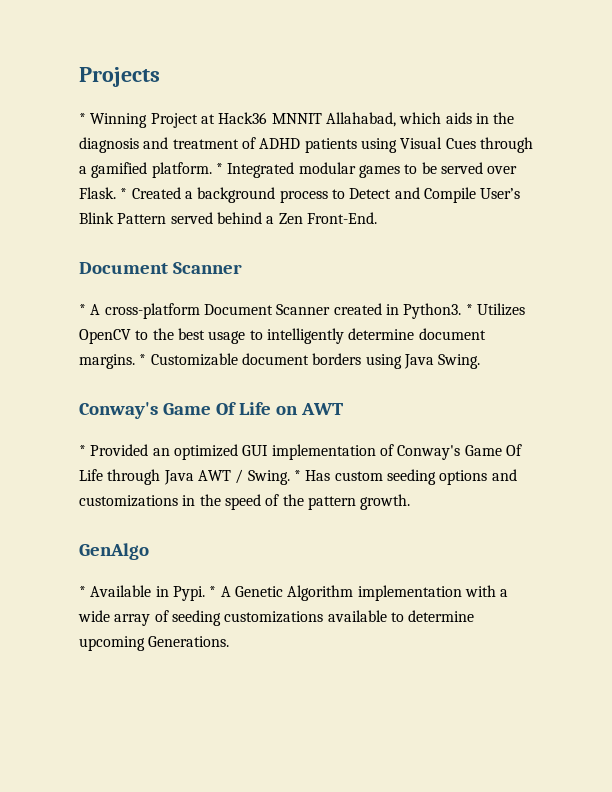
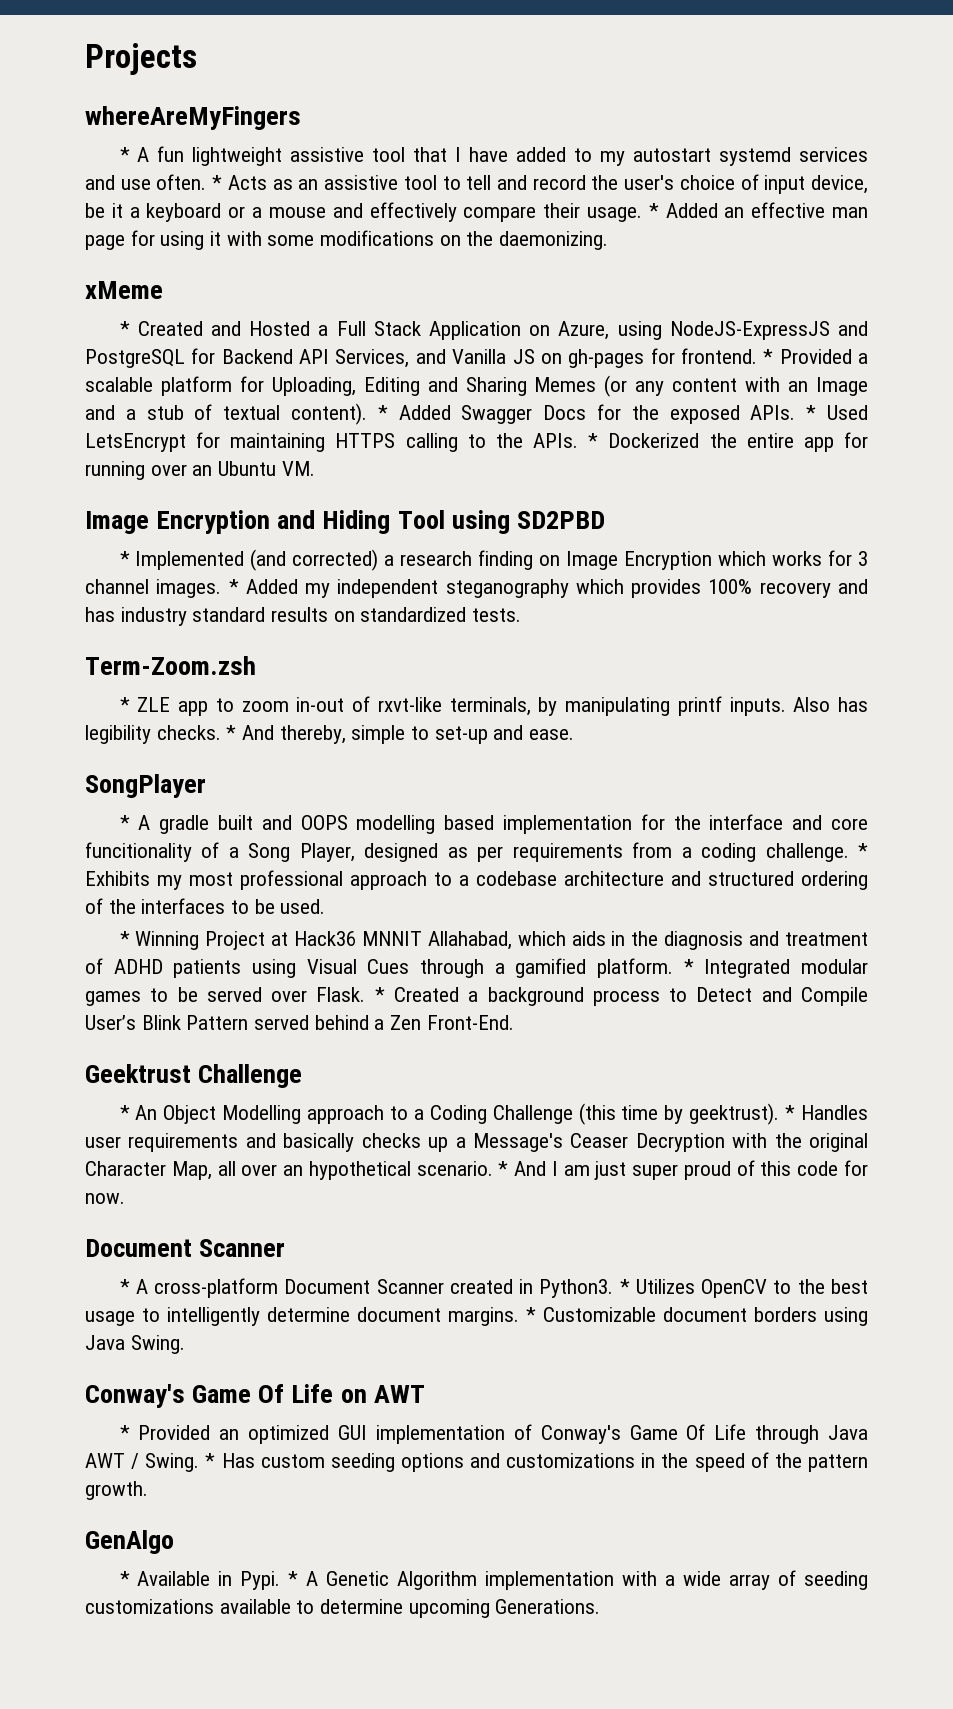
(160, 77) none -> [85,106,301,130] [119,146,868,166] [85,174,868,194] [85,202,868,222] [85,230,609,250] [85,281,163,299] [119,321,869,340] [85,348,868,368] [85,375,868,397] [85,403,868,425] [85,432,868,452] [85,461,315,480] [85,510,605,534] [119,549,869,571] [85,579,868,598] [85,607,522,626] [85,656,256,675] [119,696,869,716] [85,725,575,744] [85,774,206,798] [119,814,868,834] [85,842,868,862] [85,870,868,890] [85,898,326,914] // whereAreMyFingers // * A fun lightweight assistive tool that I have added to my autostart systemd services and use often. * Acts as an assistive tool to tell and record the user's choice of input device, be it a keyboard or a mouse and effectively compare their usage. * Added an effective man page for using it with some modifications on the daemonizing. // xMeme // * Created and Hosted a Full Stack Application on Azure, using NodeJS-ExpressJS and PostgreSQL for Backend API Services, and Vanilla JS on gh-pages for frontend. * Provided a scalable platform for Uploading, Editing and Sharing Memes (or any content with an Image and a stub of textual content). * Added Swagger Docs for the exposed APIs. * Used LetsEncrypt for maintaining HTTPS calling to the APIs. * Dockerized the entire app for running over an Ubuntu VM. // Image Encryption and Hiding Tool using SD2PBD // * Implemented (and corrected) a research finding on Image Encryption which works for 3 channel images. * Added my independent steganography which provides 100% recovery and has industry standard results on standardized tests. // Term-Zoom.zsh // * ZLE app to zoom in-out of rxvt-like terminals, by manipulating printf inputs. Also has legibility checks. * And thereby, simple to set-up and ease. // SongPlayer // * A gradle built and OOPS modelling based implementation for the interface and core funcitionality of a Song Player, designed as per requirements from a coding challenge. * Exhibits my most professional approach to a codebase architecture and structured ordering of the interfaces to be used.
(377, 218) none -> [85,1064,303,1088] [119,1103,869,1125] [85,1133,868,1152] [85,1160,868,1180] [85,1193,125,1204] // Geektrust Challenge // * An Object Modelling approach to a Coding Challenge (this time by geektrust). * Handles user requirements and basically checks up a Message's Ceaser Decryption with the original Character Map, all over an hypothetical scenario. * And I am just super proud of this code for now.

